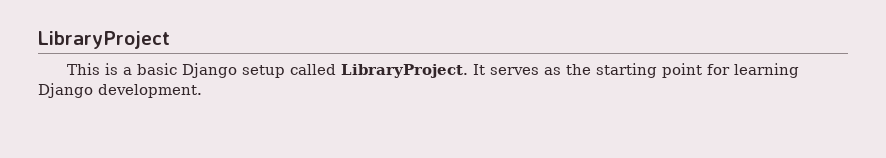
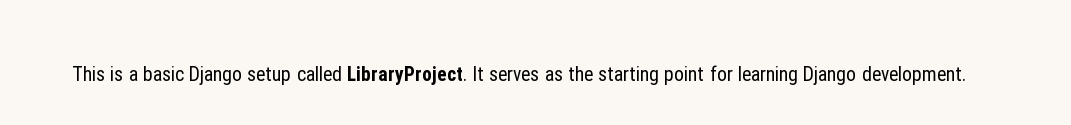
[38,31,170,49] LibraryProject // -> (72, 73) none

